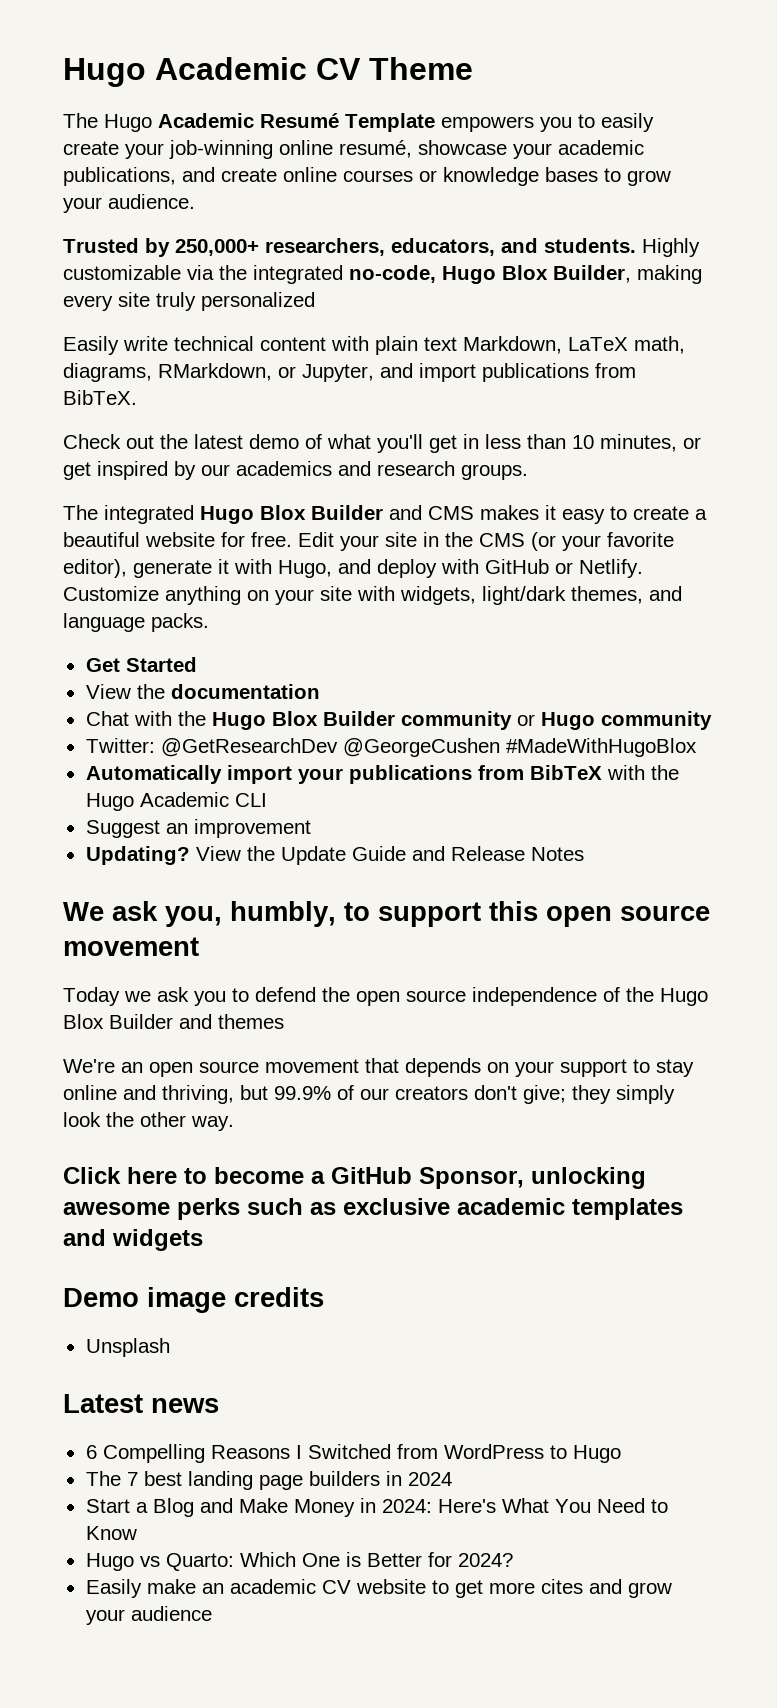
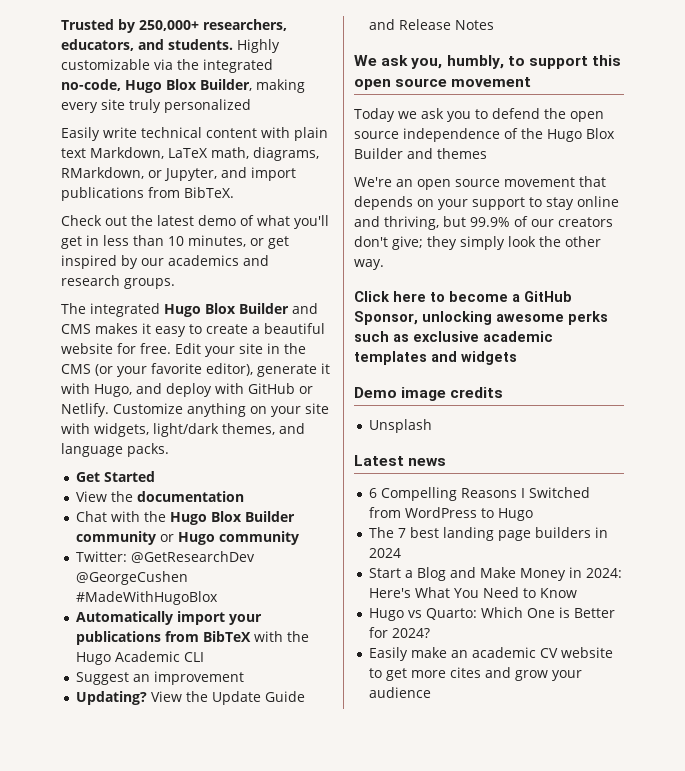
[63,57,473,87] [63,113,654,132] [63,140,644,159] [63,167,671,186] [63,194,195,213] Hugo Academic CV Theme // The Hugo Academic Resumé Template empowers you to easily create your job-winning online resumé, showcase your academic publications, and create online courses or knowledge bases to grow your audience. // -> (61, 24) none

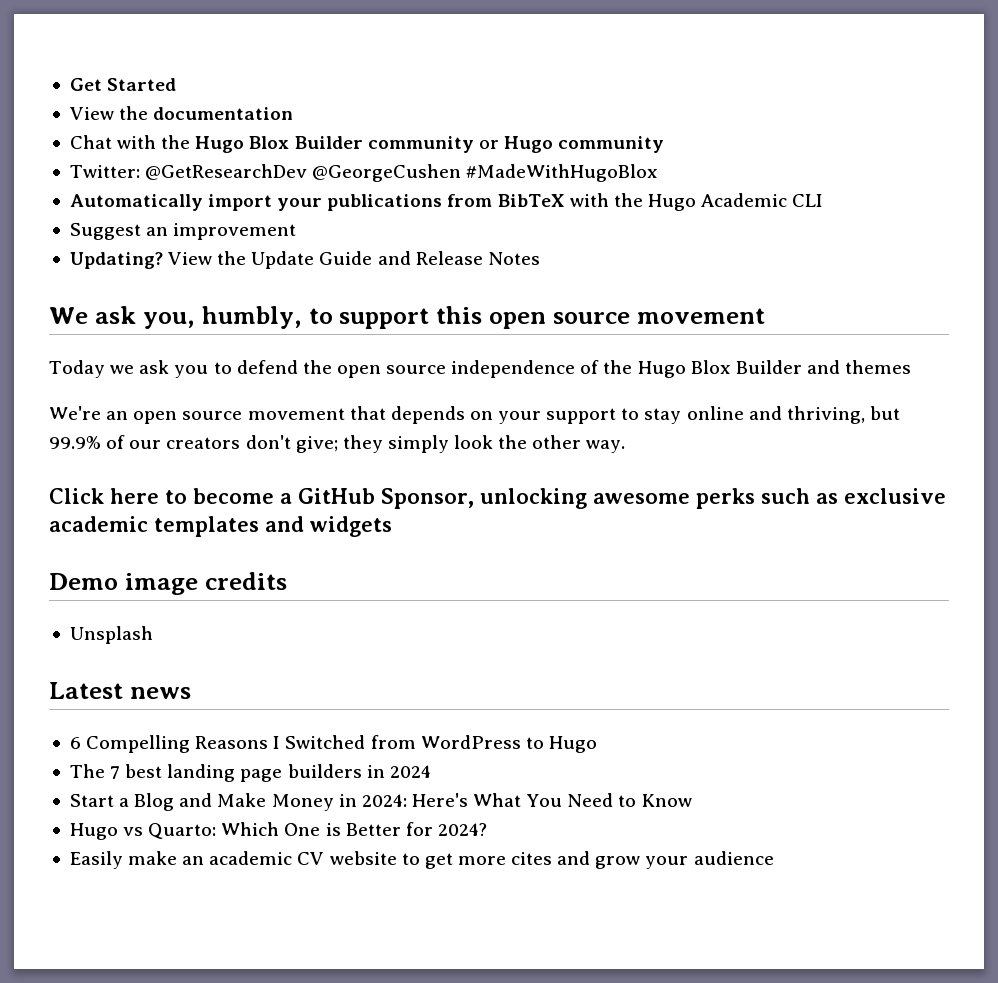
[61,19,287,33] [61,39,280,53] [61,59,273,73] [61,79,305,93] [61,99,251,113] [61,127,328,141] [61,147,319,161] [61,167,296,181] [61,187,234,201] [61,215,329,229] [61,235,289,249] [61,255,269,269] [61,275,175,289] [61,303,318,317] [61,323,325,337] [61,343,306,357] [61,363,330,377] [61,383,313,397] [61,403,329,417] [61,423,305,437] [61,443,169,457] Trusted by 250,000+ researchers, educators, and students. Highly customizable via the integrated no-code, Hugo Blox Builder, making every site truly personalized // Easily write technical content with plain text Markdown, LaTeX math, diagrams, RMarkdown, or Jupyter, and import publications from BibTeX. // Check out the latest demo of what you'll get in less than 10 minutes, or get inspired by our academics and research groups. // The integrated Hugo Blox Builder and CMS makes it easy to create a beautiful website for free. Edit your site in the CMS (or your favorite editor), generate it with Hugo, and deploy with GitHub or Netlify. Customize anything on your site with widgets, light/dark themes, and language packs. // -> (69, 84) none

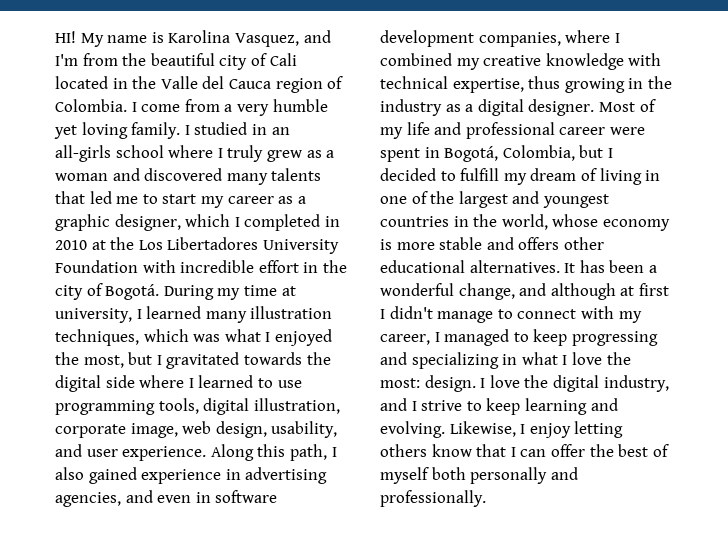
[69,78,177,91] [69,106,294,120] [69,135,665,153] [69,164,659,182] [69,193,824,211] [69,223,297,240] [69,251,540,269] [49,306,765,329] [49,360,912,378] [49,406,900,424] [49,435,626,453] [49,488,946,509] [49,516,392,537] [49,572,287,595] [69,626,153,644] [49,682,191,699] [69,735,597,753] [69,764,431,782] [69,793,692,811] [69,822,487,840] [69,851,774,869] Get Started // View the documentation // Chat with the Hugo Blox Builder community or Hugo community // Twitter: @GetResearchDev @GeorgeCushen #MadeWithHugoBlox // Automatically import your publications from BibTeX with the Hugo Academic CLI // Suggest an improvement // Updating? View the Update Guide and Release Notes // We ask you, humbly, to support this open source movement // Today we ask you to defend the open source independence of the Hugo Blox Builder and themes // We're an open source movement that depends on your support to stay online and thriving, but 99.9% of our creators don't give; they simply look the other way. // Click here to become a GitHub Sponsor, unlocking awesome perks such as exclusive academic templates and widgets // Demo image credits // Unsplash // Latest news // 6 Compelling Reasons I Switched from WordPress to Hugo // The 7 best landing page builders in 2024 // Start a Blog and Make Money in 2024: Here's What You Need to Know // Hugo vs Quarto: Which One is Better for 2024? // Easily make an academic CV website to get more cites and grow your audience -> [55,30,331,47] [55,53,297,70] [55,76,344,93] [55,99,328,116] [54,122,290,139] [55,145,335,162] [55,168,322,185] [55,191,306,208] [55,214,340,231] [55,237,339,254] [55,260,347,273] [55,283,296,300] [55,306,333,323] [55,329,332,346] [55,352,331,369] [55,375,302,392] [55,398,340,415] [55,421,338,438] [55,444,337,461] [55,467,328,484] [55,490,278,507] [380,30,620,47] [380,53,662,70] [380,76,672,93] [380,99,656,116] [380,122,645,139] [380,145,613,162] [380,168,661,185] [380,191,609,208] [380,214,670,231] [380,237,604,250] [380,260,657,273] [380,283,669,300] [380,306,642,323] [380,329,658,346] [380,352,631,369] [380,375,669,392] [380,398,618,415] [380,421,624,438] [380,444,669,457] [380,467,578,484] [380,490,486,507] HI! My name is Karolina Vasquez, and I'm from the beautiful city of Cali located in the Valle del Cauca region of Colombia. I come from a very humble yet loving family. I studied in an all-girls school where I truly grew as a woman and discovered many talents that led me to start my career as a graphic designer, which I completed in 2010 at the Los Libertadores University Foundation with incredible effort in the city of Bogotá. During my time at university, I learned many illustration techniques, which was what I enjoyed the most, but I gravitated towards the digital side where I learned to use programming tools, digital illustration, corporate image, web design, usability, and user experience. Along this path, I also gained experience in advertising agencies, and even in software development companies, where I combined my creative knowledge with technical expertise, thus growing in the industry as a digital designer. Most of my life and professional career were spent in Bogotá, Colombia, but I decided to fulfill my dream of living in one of the largest and youngest countries in the world, whose economy is more stable and offers other educational alternatives. It has been a wonderful change, and although at first I didn't manage to connect with my career, I managed to keep progressing and specializing in what I love the most: design. I love the digital industry, and I strive to keep learning and evolving. Likewise, I enjoy letting others know that I can offer the best of myself both personally and professionally.

